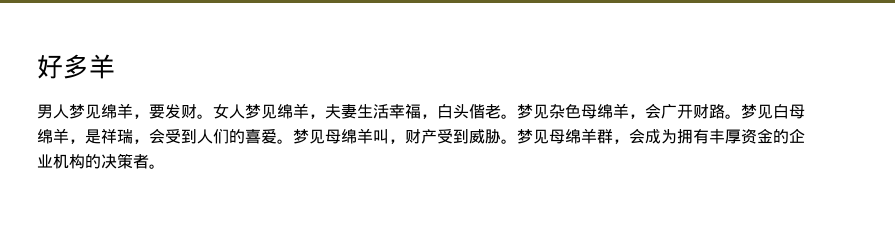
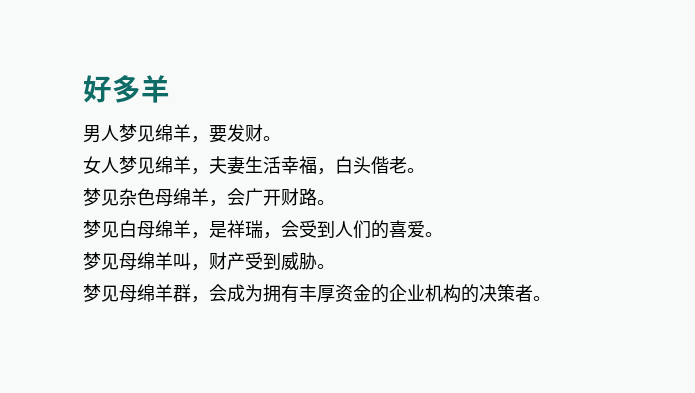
(213, 116) none -> (281, 138) //
(517, 116) none -> (425, 170) //
(741, 116) none -> (335, 202) //
(293, 141) none -> (443, 234) //
(517, 141) none -> (335, 266) //

